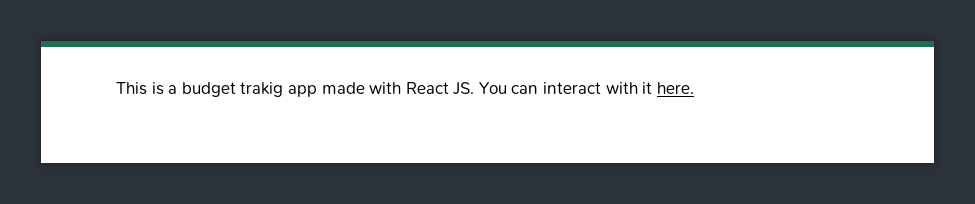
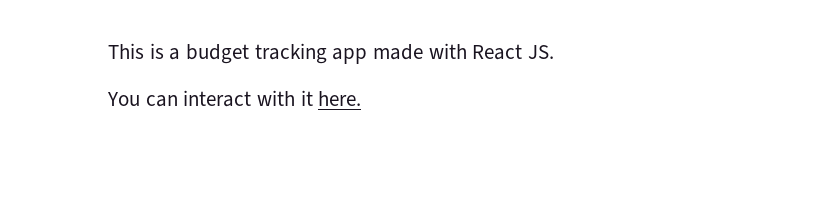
[240,82,284,97] trakig -> [254,43,327,64] tracking
(475, 88) none -> (555, 52) //

